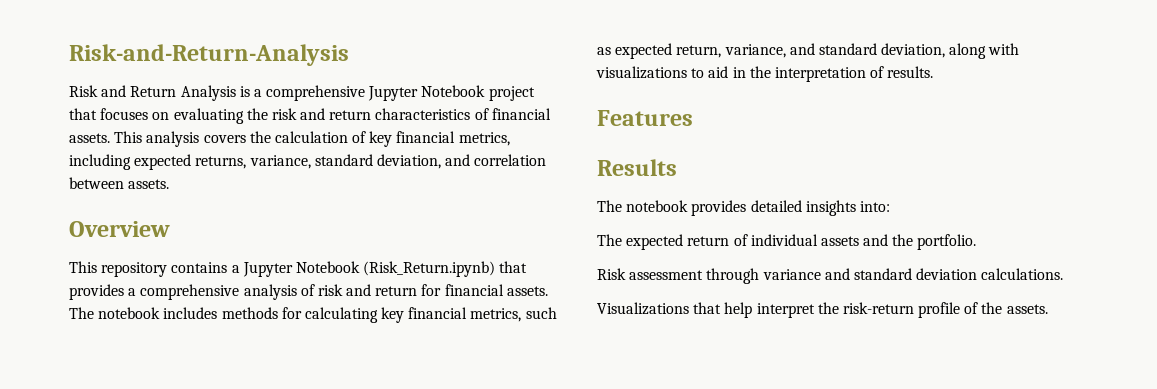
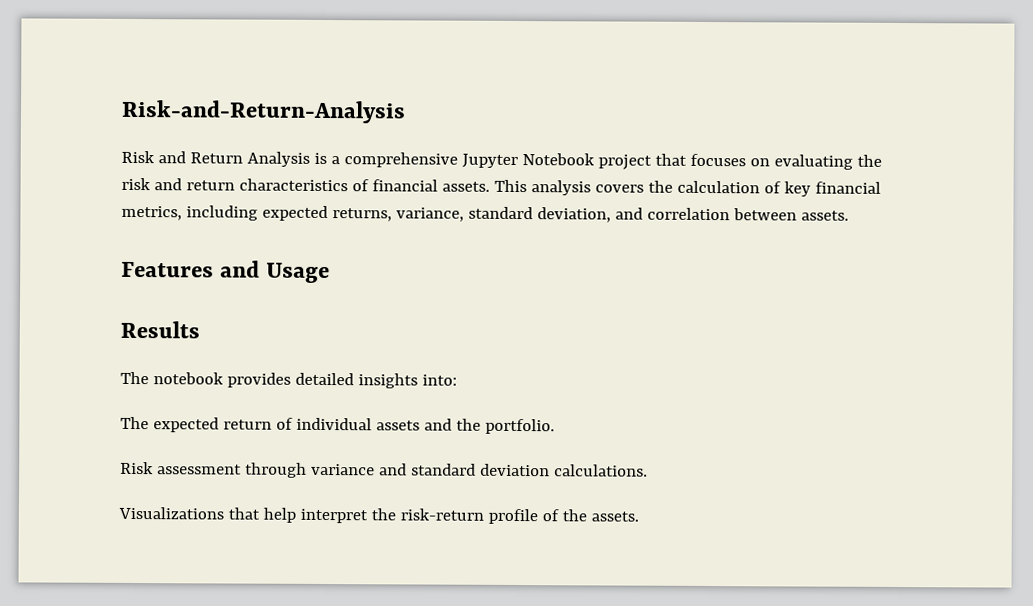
[69,221,170,237] [69,261,528,277] [69,284,548,300] [69,307,557,323] [597,43,1020,59] [596,66,934,82] [597,110,693,126] Overview // This repository contains a Jupyter Notebook (Risk_Return.ipynb) that provides a comprehensive analysis of risk and return for financial assets. The notebook includes methods for calculating key financial metrics, such as expected return, variance, and standard deviation, along with visualizations to aid in the interpretation of results. // Features -> [121,260,331,284] Features and Usage

